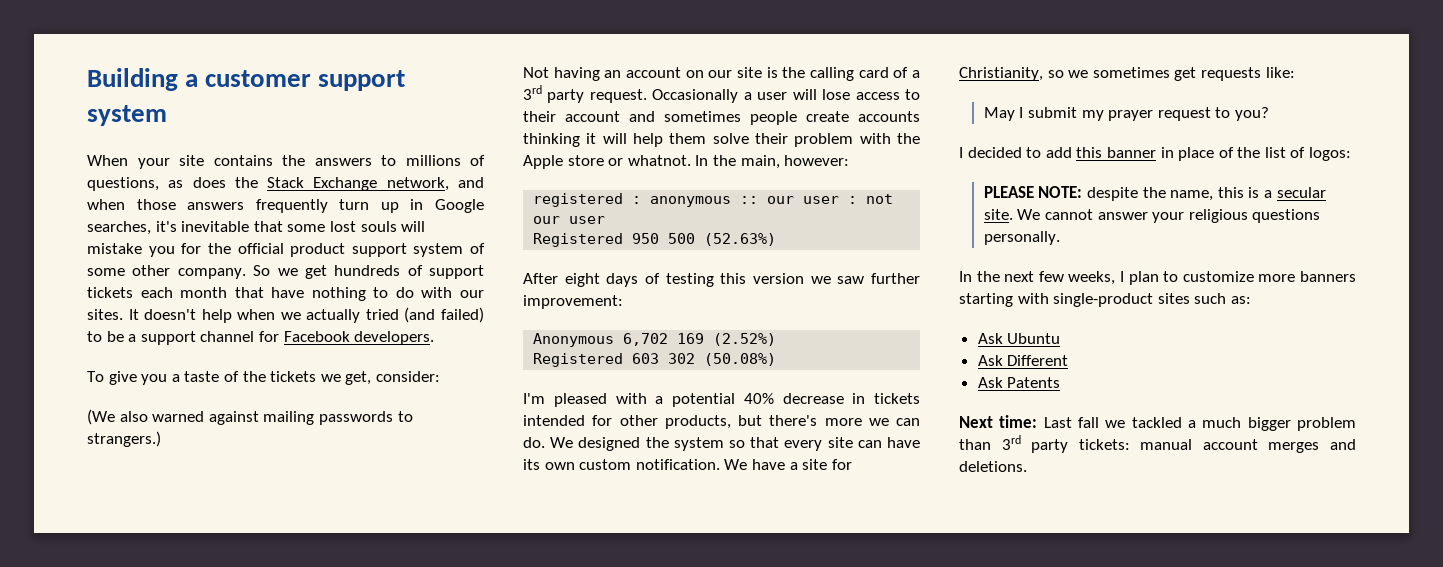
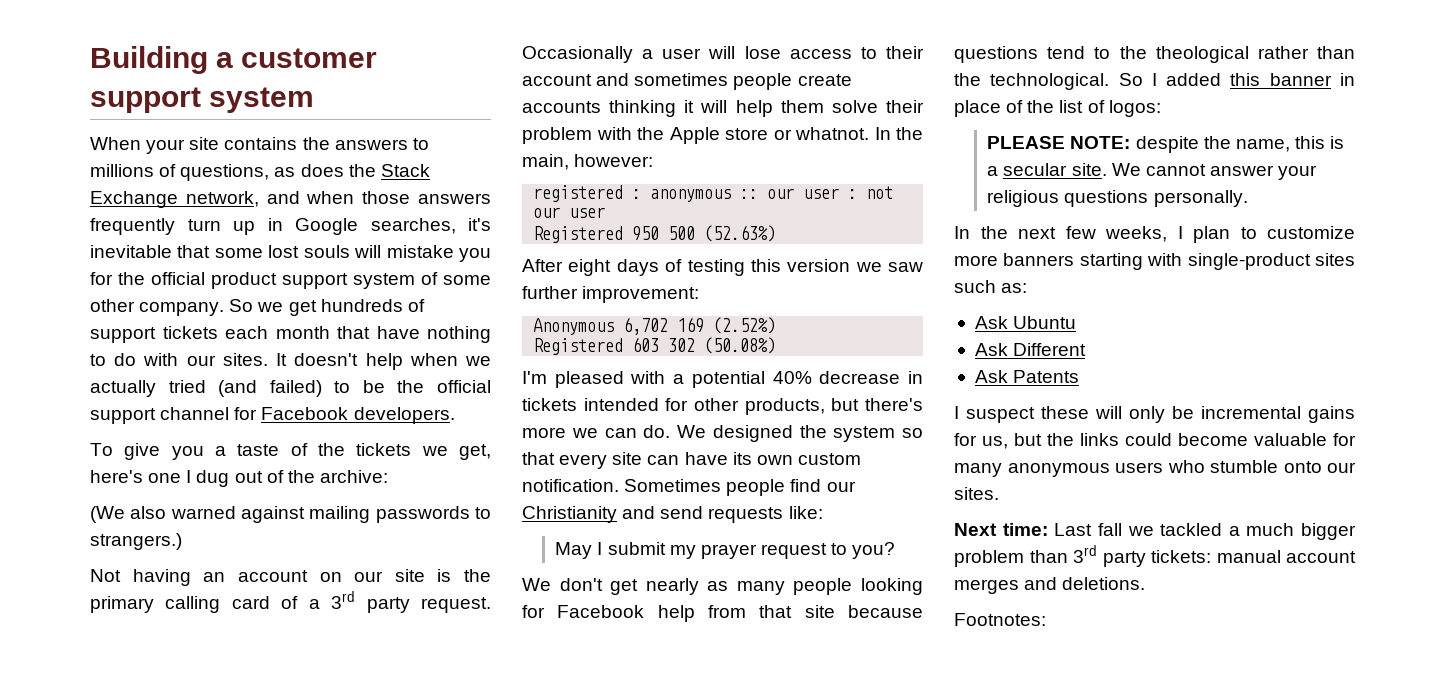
[128,334,137,342] a -> [397,380,491,393] the official
[375,371,440,382] consider: -> [90,470,388,487] here's one I dug out of the archive:
(806, 72) none -> [90,596,154,613] primary
[724,459,852,470] [959,67,1197,81] We have a site for Christianity, so we sometimes get -> [624,479,856,496] [522,506,704,523] Sometimes people find our Christianity and send
[959,147,1072,158] I decided to add -> [522,578,923,595] [522,605,923,622] [954,46,1355,63] [954,73,1222,90] We don't get nearly as many people looking for Facebook help from that site because questions tend to the theological rather than the technological. So I added
(1061, 382) none -> [954,406,1355,423] [954,433,1356,449] [954,460,1356,477] [954,487,999,500] // I suspect these will only be incremental gains for us, but the links could become valuable for many anonymous users who stumble onto our sites.
(1027, 466) none -> [954,613,1046,626] // Footnotes:

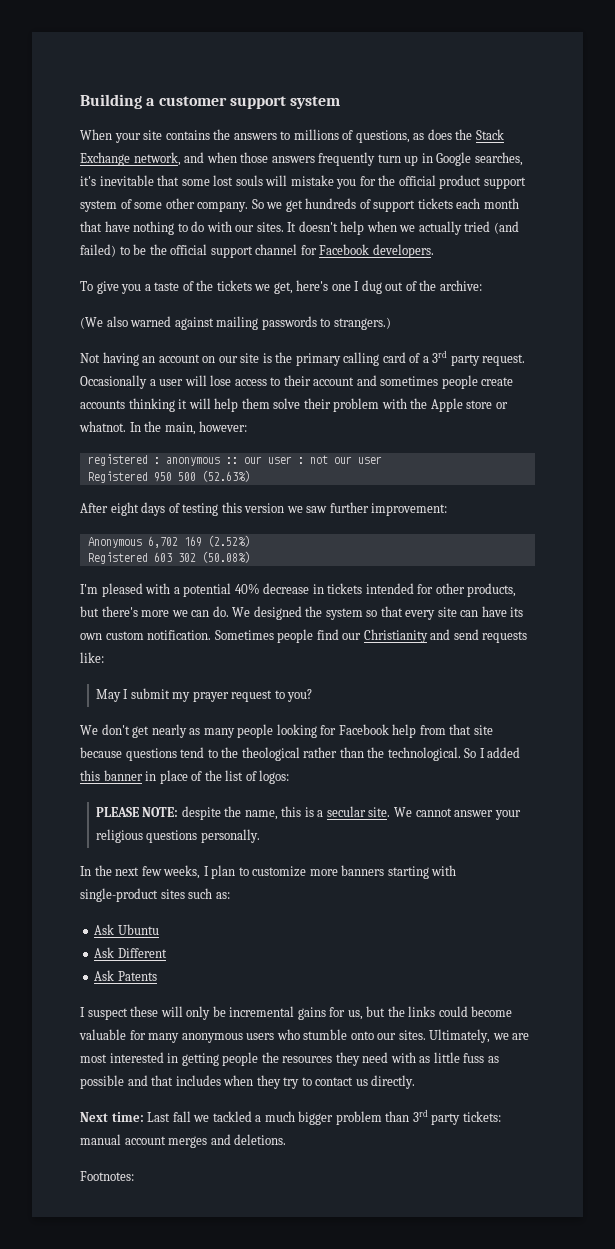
(999, 493) none -> [429,1029,530,1043] [80,1052,499,1066] [80,1075,416,1089] Ultimately, we are most interested in getting people the resources they need with as little fuss as possible and that includes when they try to contact us directly.

